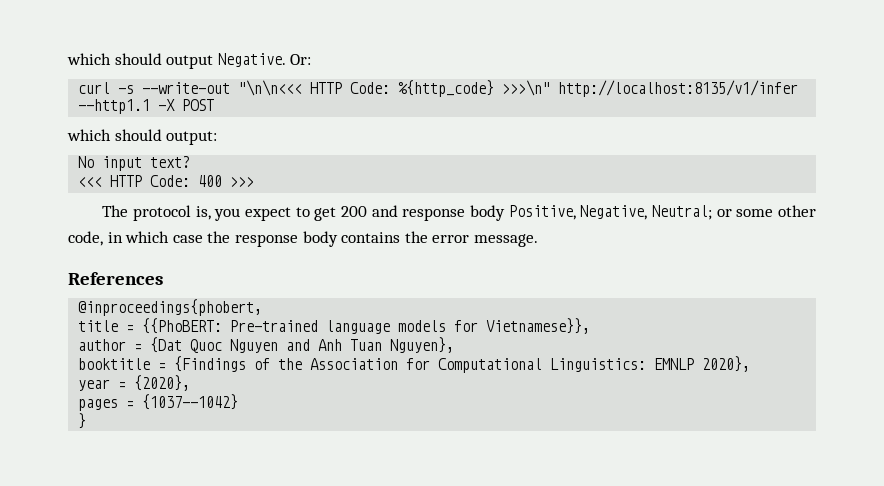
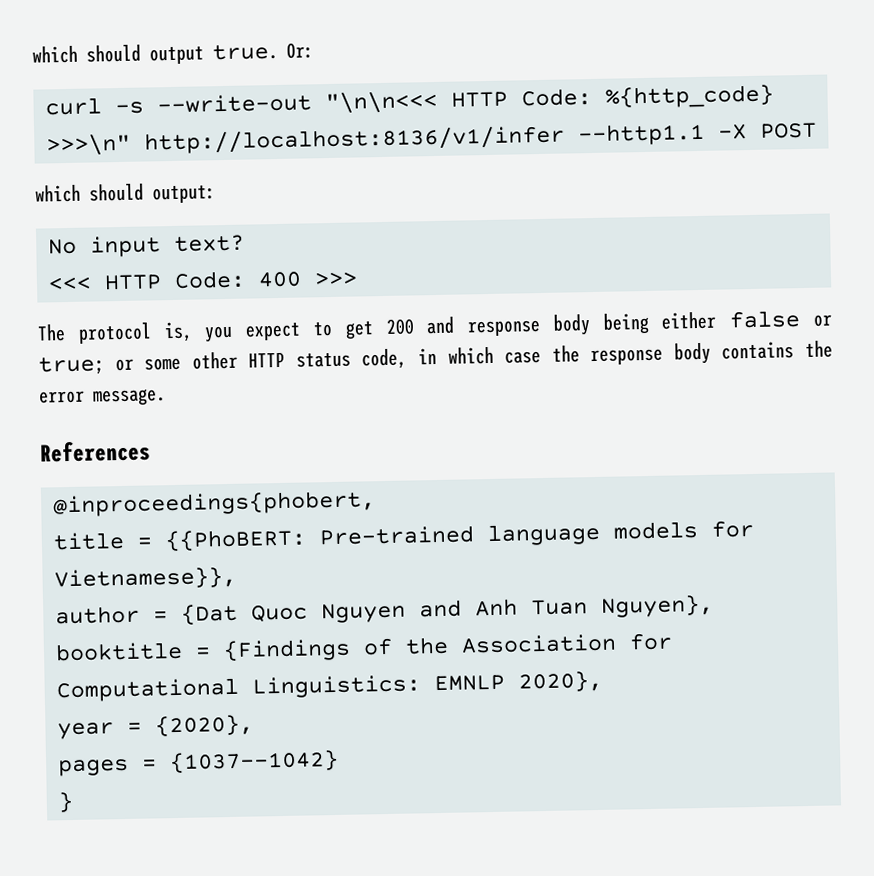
[217,53,286,67] Negative. -> [212,43,278,61] true.
[558,80,799,97] http://localhost:8135/v1/infer -> [144,125,565,155] http://localhost:8136/v1/infer
[508,205,712,220] Positive, Negative, Neutral; -> [602,310,833,335] [38,356,104,376] being either false or true;
(816, 211) none -> [248,352,351,368] HTTP status

